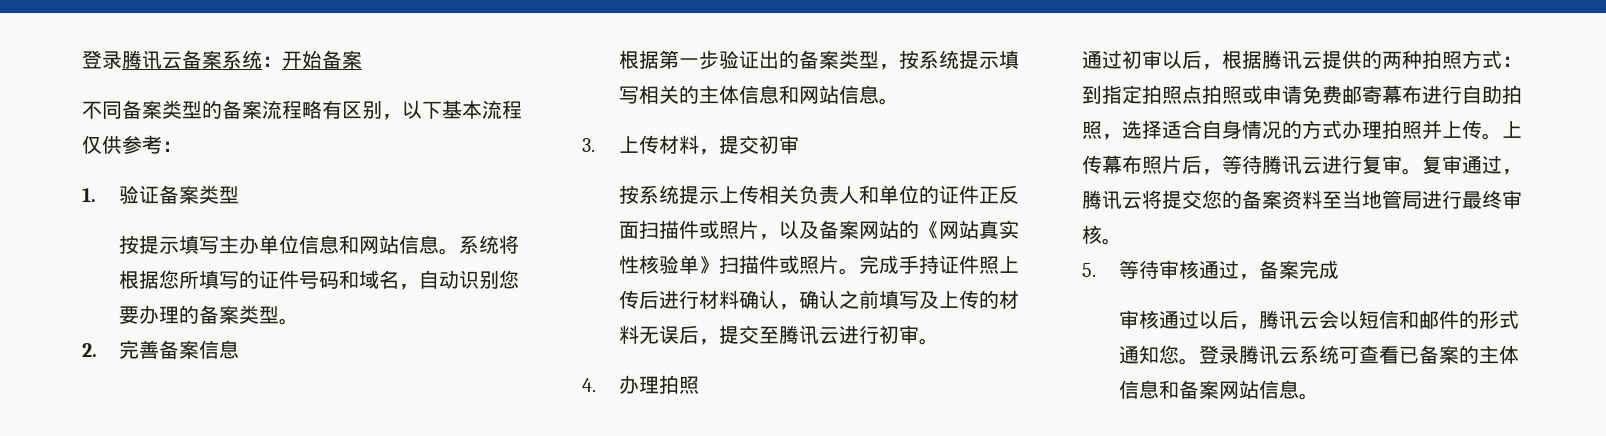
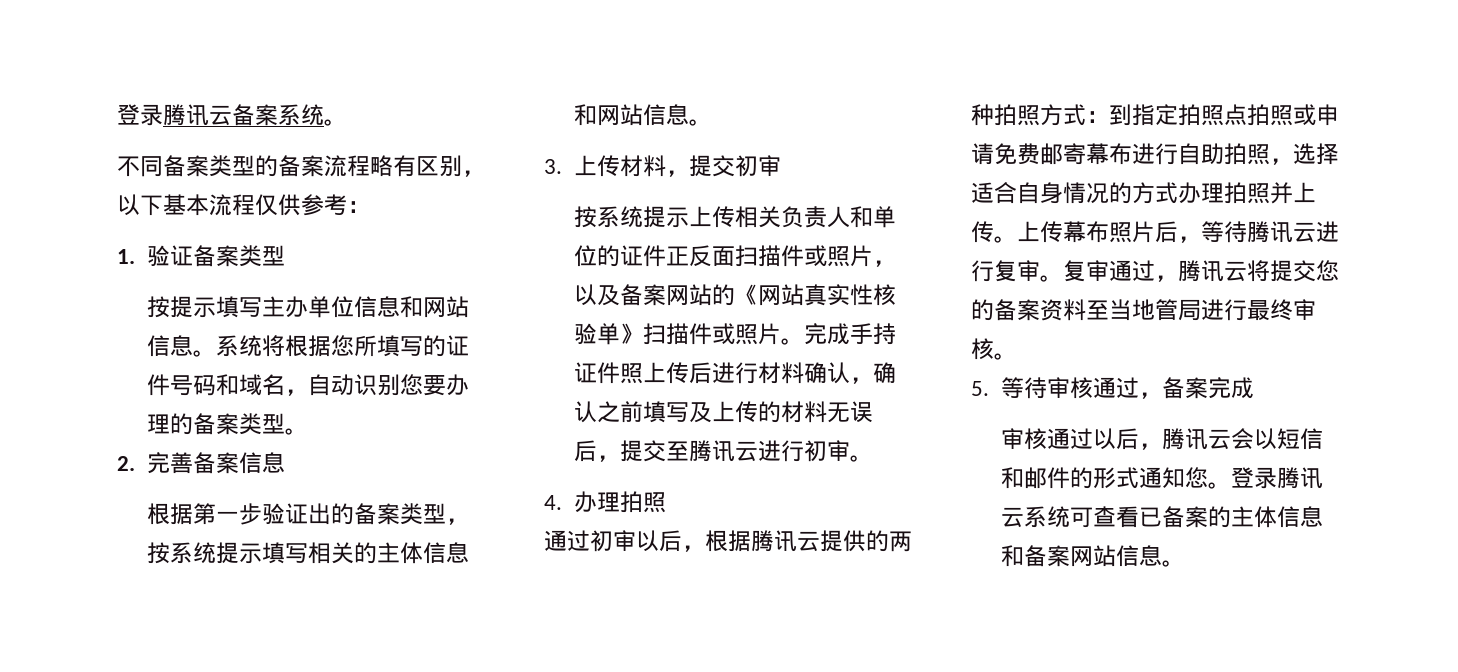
[262,50,362,69] ：开始备案 -> [324,119,347,126] 。

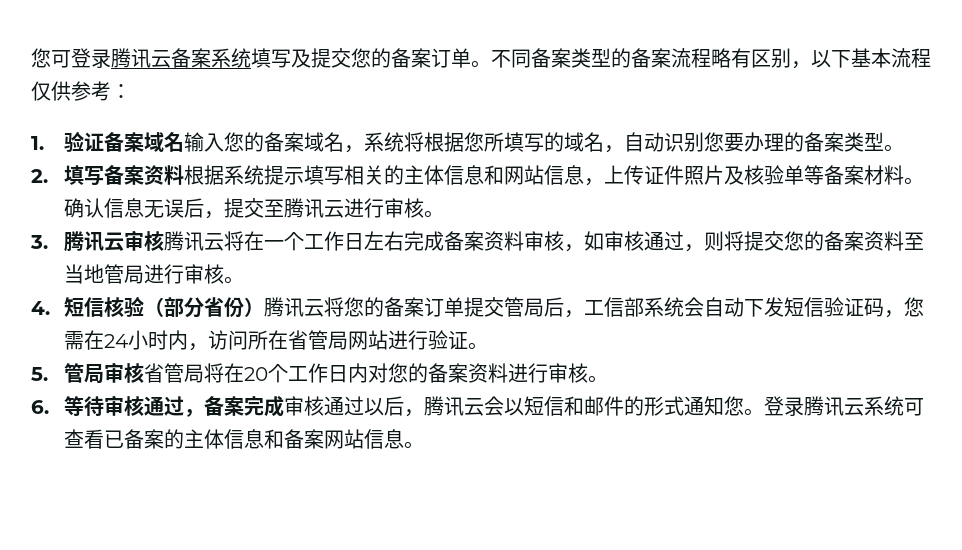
(117, 114) none -> [31,48,71,68] 您可
[324,119,347,126] 。 // -> [251,48,491,68] 填写及提交您的备案订单。
[238,245,285,267] [146,296,469,318] [146,335,216,357] 类型 // 按提示填写主办单位信息和网站信息。 -> [144,132,365,153] 域名输入您的备案域名，
[445,335,469,356] [146,374,239,396] 证件号码和 -> (565, 142) none
[146,452,285,474] [146,503,469,525] [146,542,170,564] 完善备案信息 // 根据第一步验证出的备案类型，按 -> [64,165,225,186] 填写备案资料根据
[688,119,712,126] [544,155,781,177] [573,206,896,228] [573,245,896,267] [573,284,896,306] [573,323,896,345] [573,362,896,384] [573,401,827,423] 。 // 3.上传材料，提交初审 // 按系统提示上传相关负责人和单位的证件正反面扫描件或照片，以及备案网站的《网站真实性核验单》扫描件或照片。完成手持证件照上传后进行材料确认，确认之前填写及上传的材料 -> [584,165,925,186] [64,198,145,218] ，上传证件照片及核验单等备案材料。确认信息
[803,440,873,462] [544,491,666,513] [544,530,912,552] [971,104,1339,126] [971,143,1339,165] [971,182,1316,204] [971,221,1339,243] [971,260,1247,282] 初审。 // 4.办理拍照 // 通过初审以后，根据腾讯云提供的两种拍照方式：到指定拍照点拍照或申请免费邮寄幕布进行自助拍照，选择适合自身情况的方式办理拍照并上传。上传幕布照片后，等待腾讯云进行复审。复审通过，腾讯云 -> [384,198,445,218] [30,230,725,252] 审核。 // 3.腾讯云审核腾讯云将在一个工作日左右完成备案资料审核，如审核通过，则
[1247,299,1316,321] [971,338,1017,360] [971,381,989,396] 最终审核。 // 5. -> [184,264,245,284] [31,296,925,318] [64,330,489,351] [31,362,609,384] [31,400,49,414] 审核。 // 4.短信核验（部分省份）腾讯云将您的备案订单提交管局后，工信部系统会自动下发短信验证码，您需在24小时内，访问所在省管局网站进行验证。 // 5.管局审核省管局将在20个工作日内对您的备案资料进行审核。 // 6.
(1254, 388) // -> (285, 406) none

